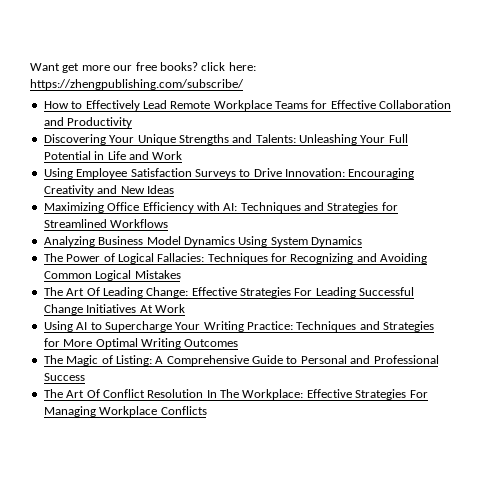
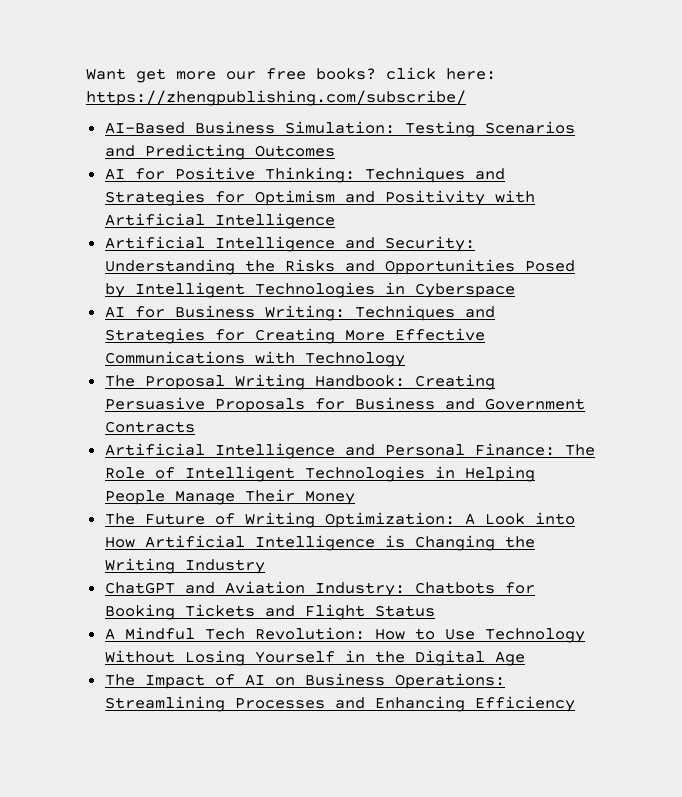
[43,100,452,111] [43,117,133,128] [43,134,408,145] [43,151,183,160] [43,168,415,179] [43,185,174,196] [43,202,398,213] [43,219,169,228] [43,236,362,247] [43,253,428,264] [43,270,181,281] [43,287,415,298] [43,304,185,315] [43,321,435,332] [43,338,239,349] [43,355,439,366] [43,373,85,381] [43,389,428,400] [43,406,207,417] How to Effectively Lead Remote Workplace Teams for Effective Collaboration and Productivity // Discovering Your Unique Strengths and Talents: Unleashing Your Full Potential in Life and Work // Using Employee Satisfaction Surveys to Drive Innovation: Encouraging Creativity and New Ideas // Maximizing Office Efficiency with AI: Techniques and Strategies for Streamlined Workflows // Analyzing Business Model Dynamics Using System Dynamics // The Power of Logical Fallacies: Techniques for Recognizing and Avoiding Common Logical Mistakes // The Art Of Leading Change: Effective Strategies For Leading Successful Change Initiatives At Work // Using AI to Supercharge Your Writing Practice: Techniques and Strategies for More Optimal Writing Outcomes // The Magic of Listing: A Comprehensive Guide to Personal and Professional Success // The Art Of Conflict Resolution In The Workplace: Effective Strategies For Managing Workplace Conflicts -> [104,121,575,137] [104,144,335,160] [104,167,505,183] [104,190,535,206] [104,213,335,229] [104,236,475,252] [104,259,575,275] [104,282,515,298] [104,305,495,321] [104,328,485,344] [104,351,405,367] [104,374,495,390] [104,397,585,413] [104,421,195,433] [104,443,595,459] [104,466,535,482] [104,489,355,505] [104,512,575,528] [104,535,535,551] [104,558,265,574] [104,581,535,597] [104,604,435,620] [104,627,585,643] [104,650,525,666] [104,673,505,689] [104,696,575,712] AI-Based Business Simulation: Testing Scenarios and Predicting Outcomes // AI for Positive Thinking: Techniques and Strategies for Optimism and Positivity with Artificial Intelligence // Artificial Intelligence and Security: Understanding the Risks and Opportunities Posed by Intelligent Technologies in Cyberspace // AI for Business Writing: Techniques and Strategies for Creating More Effective Communications with Technology // The Proposal Writing Handbook: Creating Persuasive Proposals for Business and Government Contracts // Artificial Intelligence and Personal Finance: The Role of Intelligent Technologies in Helping People Manage Their Money // The Future of Writing Optimization: A Look into How Artificial Intelligence is Changing the Writing Industry // ChatGPT and Aviation Industry: Chatbots for Booking Tickets and Flight Status // A Mindful Tech Revolution: How to Use Technology Without Losing Yourself in the Digital Age // The Impact of AI on Business Operations: Streamlining Processes and Enhancing Efficiency

